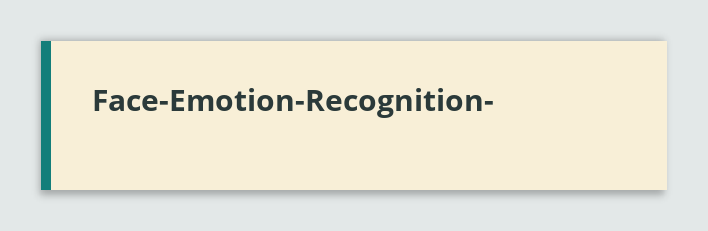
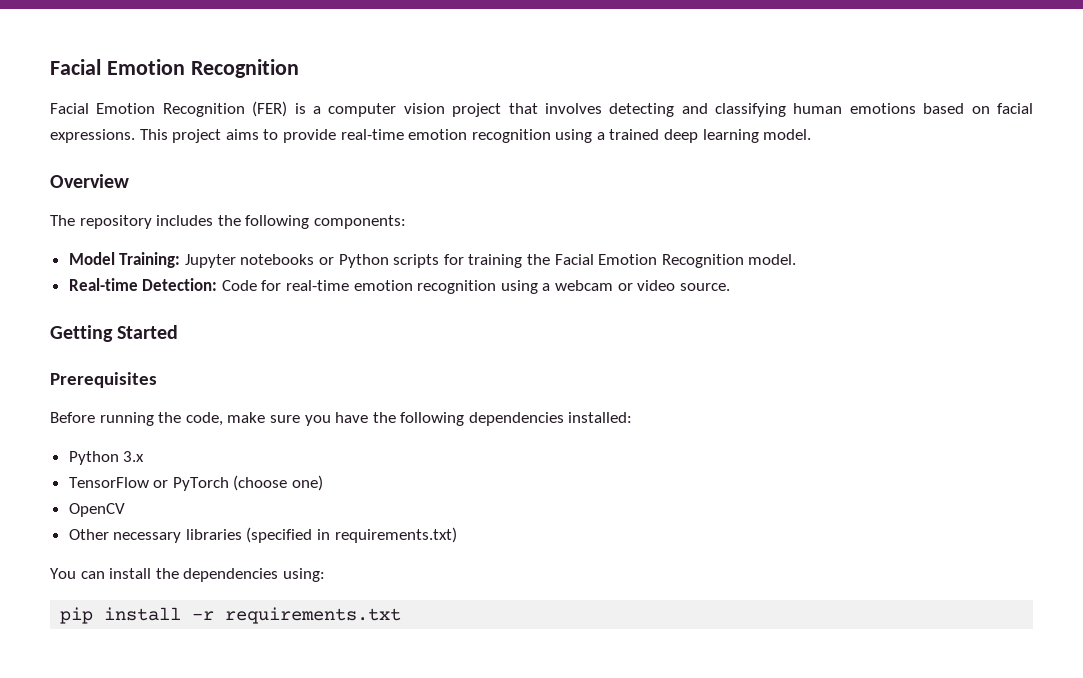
[92,88,494,118] Face-Emotion-Recognition- -> [50,59,299,78] [50,101,1034,117] [50,129,812,143] [50,174,129,188] [50,215,406,229] [68,252,797,268] [68,278,730,294] [50,325,179,342] [50,372,157,388] [50,412,633,426] [68,451,145,465] [68,475,324,491] [68,503,125,517] [68,527,457,543] [50,568,325,582] [60,607,402,624] Facial Emotion Recognition // Facial Emotion Recognition (FER) is a computer vision project that involves detecting and classifying human emotions based on facial expressions. This project aims to provide real-time emotion recognition using a trained deep learning model. // Overview // The repository includes the following components: // Model Training: Jupyter notebooks or Python scripts for training the Facial Emotion Recognition model. // Real-time Detection: Code for real-time emotion recognition using a webcam or video source. // Getting Started // Prerequisites // Before running the code, make sure you have the following dependencies installed: // Python 3.x // TensorFlow or PyTorch (choose one) // OpenCV // Other necessary libraries (specified in requirements.txt) // You can install the dependencies using: // pip install -r requirements.txt

